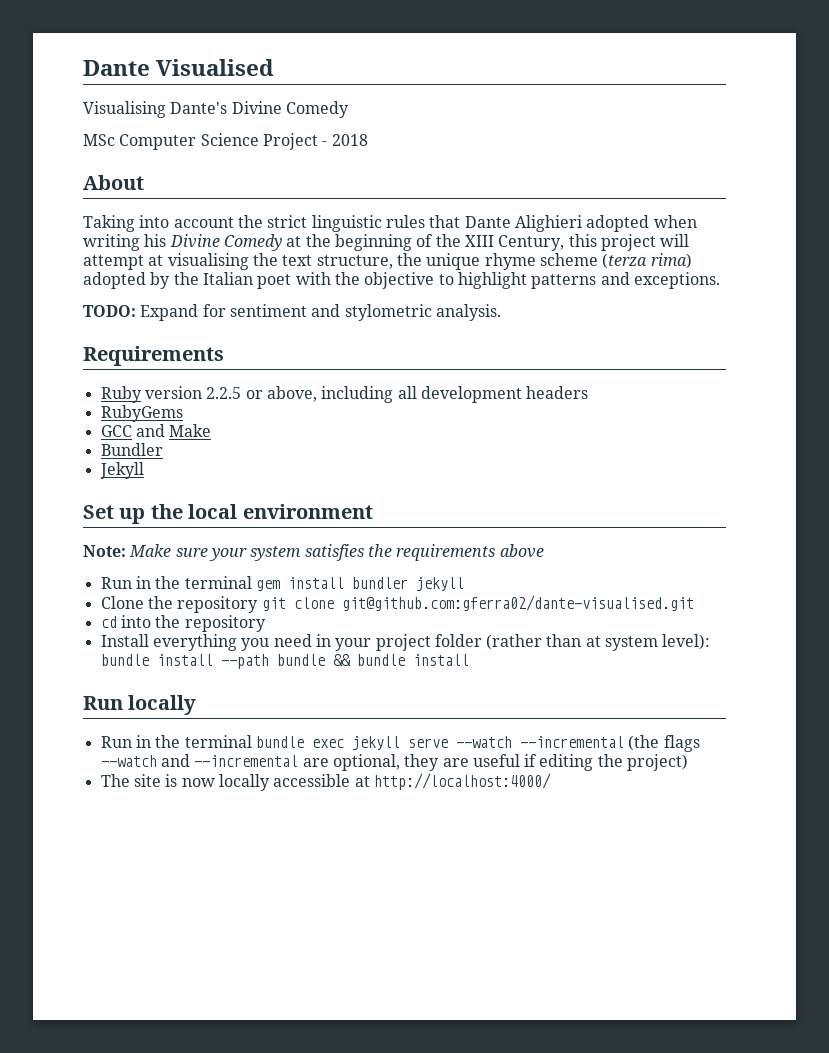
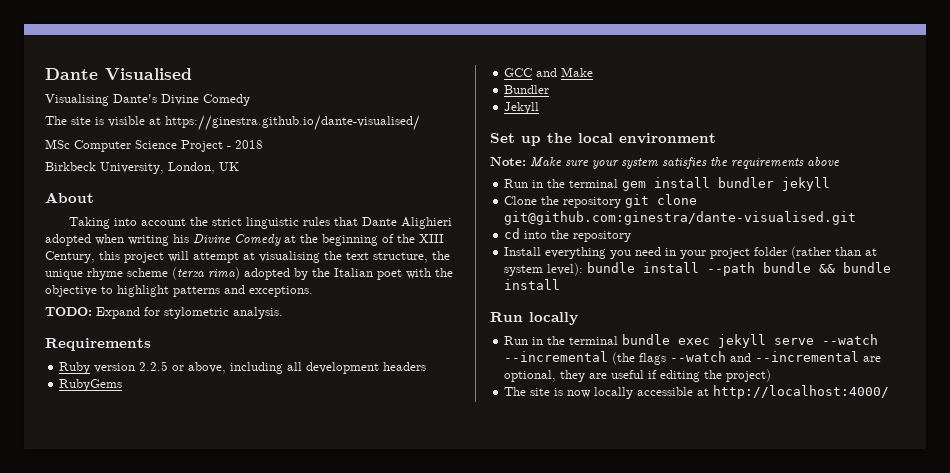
(349, 109) none -> [45,115,420,131] // The site is visible at https://ginestra.github.io/dante-visualised/
(368, 140) none -> [45,162,239,174] // Birkbeck University, London, UK
[229,304,341,317] sentiment and -> (160, 311) none
[341,595,694,611] git@github.com:gferra02/dante-visualised.git -> [504,211,857,225] git@github.com:ginestra/dante-visualised.git

